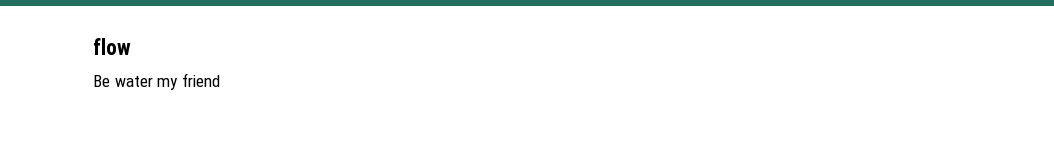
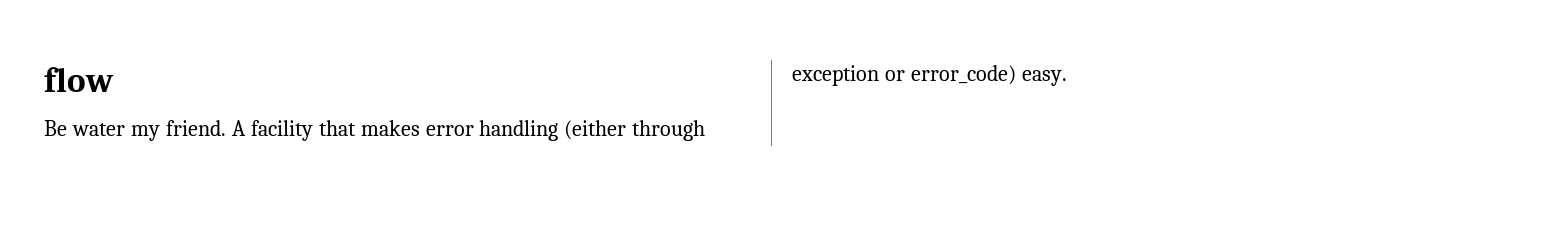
[181,73,220,87] friend -> [165,120,706,141] [792,65,1067,86] friend. A facility that makes error handling (either through exception or error_code) easy.

